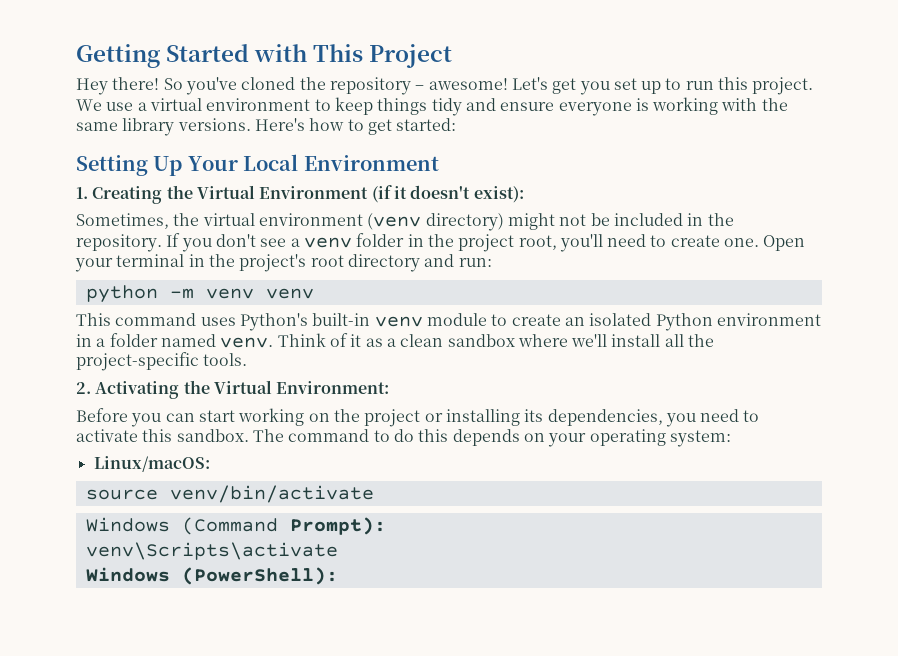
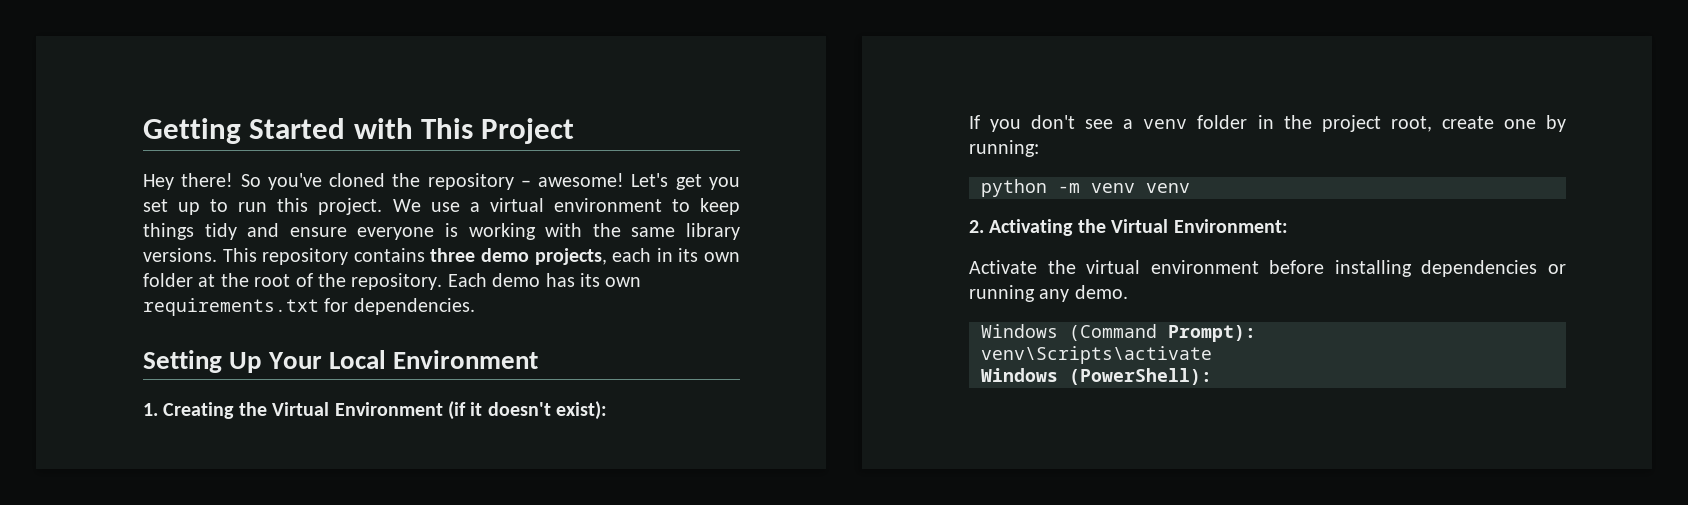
[254,118,457,135] Here's how to get started: -> [222,248,741,265] [143,273,642,290] [143,298,475,316] This repository contains three demo projects, each in its own folder at the root of the repository. Each demo has its own requirements.txt for dependencies.
[76,213,734,231] [76,234,162,252] Sometimes, the virtual environment (venv directory) might not be included in the repository. -> (608, 410) none
[559,234,806,252] [75,254,492,272] [85,285,314,303] [76,313,821,331] [76,333,715,348] [76,352,248,371] you'll need to create one. Open your terminal in the project's root directory and run: // python -m venv venv // This command uses Python's built-in venv module to create an isolated Python environment in a folder named venv. Think of it as a clean sandbox where we'll install all the project-specific tools. -> [1441,115,1566,132] [969,140,1039,157] [981,179,1190,197] create one by running: // python -m venv venv
[76,408,760,427] [76,429,731,447] [93,456,210,472] [85,485,374,503] Before you can start working on the project or installing its dependencies, you need to activate this sandbox. The command to do this depends on your operating system: // Linux/macOS: // source venv/bin/activate -> [969,260,1566,277] [969,285,1128,302] Activate the virtual environment before installing dependencies or running any demo.

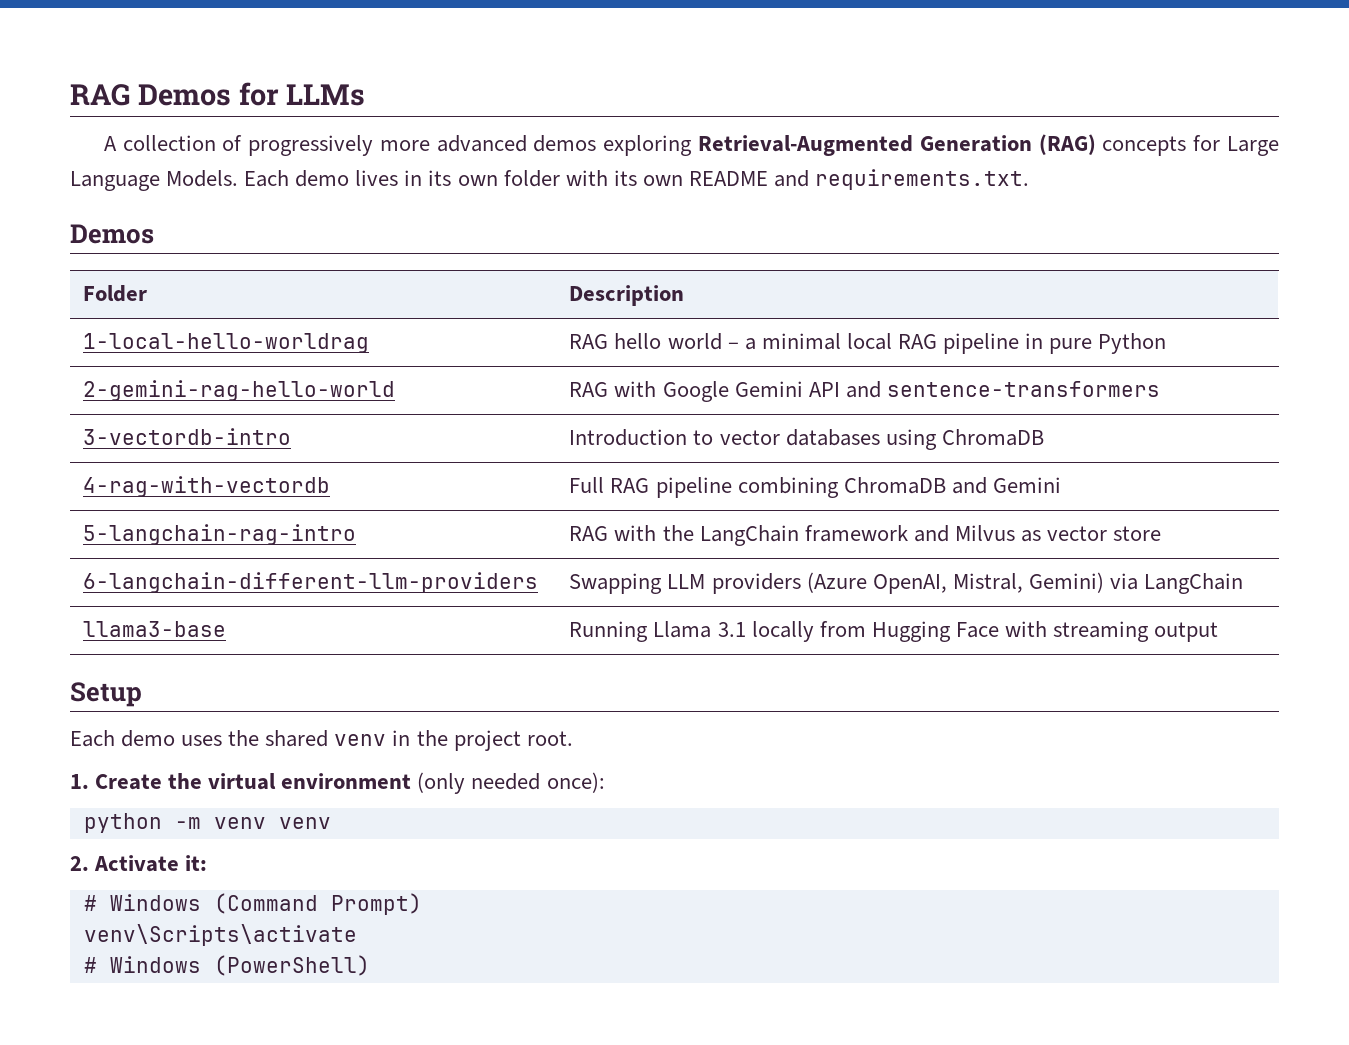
[143,118,575,144] [143,173,740,190] [143,198,740,215] [143,223,741,240] [143,248,741,265] [143,273,642,290] [143,298,475,316] [143,350,539,373] [143,401,608,420] [969,115,1566,132] [969,140,1039,157] Getting Started with This Project // Hey there! So you've cloned the repository – awesome! Let's get you set up to run this project. We use a virtual environment to keep things tidy and ensure everyone is working with the same library versions. This repository contains three demo projects, each in its own folder at the root of the repository. Each demo has its own requirements.txt for dependencies. // Setting Up Your Local Environment // 1. Creating the Virtual Environment (if it doesn't exist): // If you don't see a venv folder in the project root, create one by running: -> [70,82,366,106] [103,134,1279,156] [70,169,1030,191] [70,224,154,244] [83,285,148,302] [569,285,685,306] [83,333,370,353] [569,333,1167,354] [83,380,396,401] [569,381,1160,402] [83,428,292,445] [569,429,1044,450] [83,476,331,497] [569,477,1061,498] [83,524,357,545] [569,525,1162,546] [83,572,539,593] [569,572,1243,594] [83,621,227,637] [569,621,1219,642] [70,682,142,707] [70,730,573,751] [70,772,605,794] RAG Demos for LLMs // A collection of progressively more advanced demos exploring Retrieval-Augmented Generation (RAG) concepts for Large Language Models. Each demo lives in its own folder with its own README and requirements.txt. // Demos // Folder | Description // 1-local-hello-worldrag | RAG hello world – a minimal local RAG pipeline in pure Python // 2-gemini-rag-hello-world | RAG with Google Gemini API and sentence-transformers // 3-vectordb-intro | Introduction to vector databases using ChromaDB // 4-rag-with-vectordb | Full RAG pipeline combining ChromaDB and Gemini // 5-langchain-rag-intro | RAG with the LangChain framework and Milvus as vector store // 6-langchain-different-llm-providers | Swapping LLM providers (Azure OpenAI, Mistral, Gemini) via LangChain // llama3-base | Running Llama 3.1 locally from Hugging Face with streaming output // Setup // Each demo uses the shared venv in the project root. // 1. Create the virtual environment (only needed once):
[989,219,1288,236] [969,260,1566,277] [969,285,1128,302] Activating the Virtual Environment: // Activate the virtual environment before installing dependencies or running any demo. // -> [94,855,208,872] [83,895,97,911] Activate it: // #
[1168,325,1256,342] Prompt): -> [330,893,422,915] Prompt)
[981,368,1212,385] Windows (PowerShell): -> [83,955,370,976] # Windows (PowerShell)

